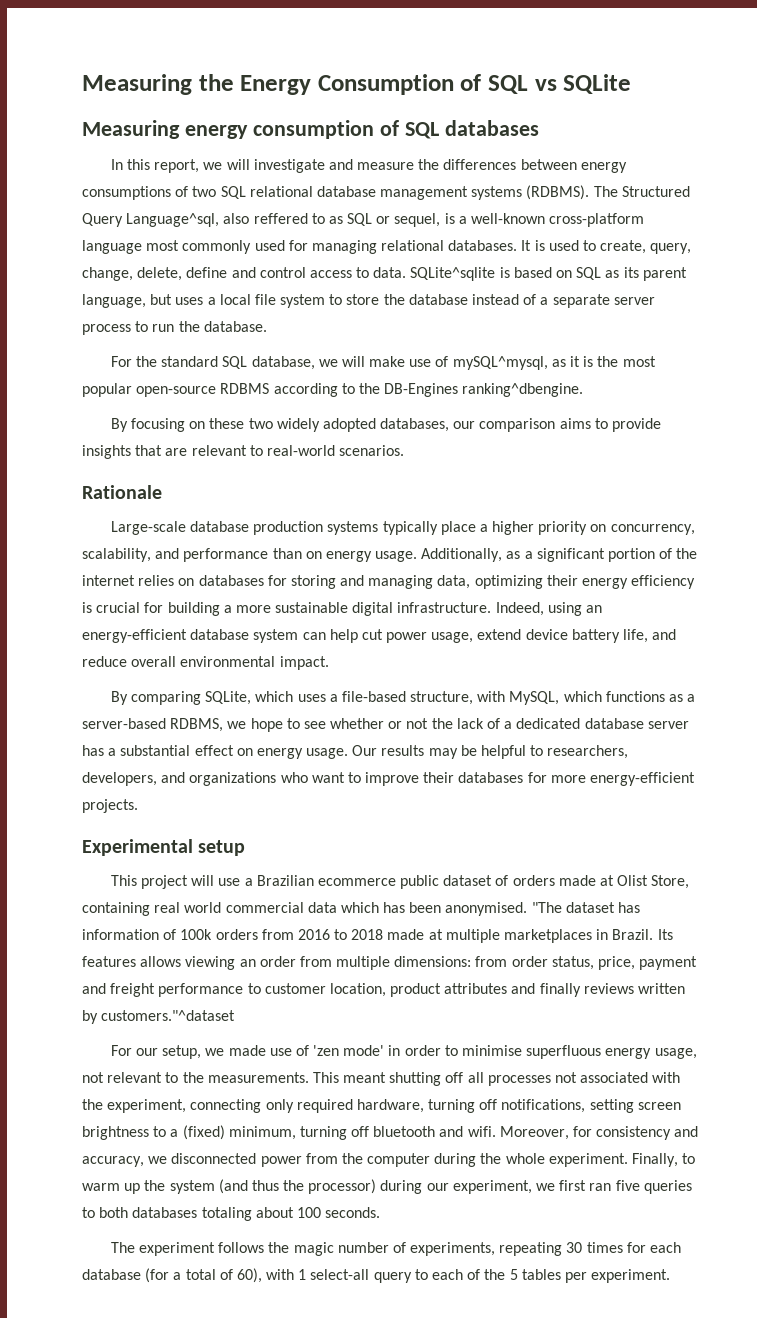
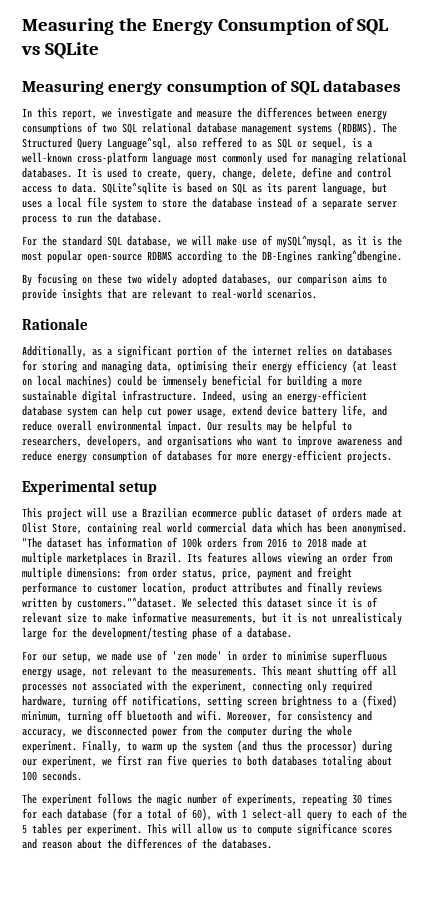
[226,159,250,170] will -> (112, 114) none
[110,521,695,535] [82,548,418,562] Large-scale database production systems typically place a higher priority on concurrency, scalability, and performance than on energy usage. -> (88, 324) none
[474,575,543,589] optimizing -> [177,361,227,373] optimising
[82,602,141,613] is crucial -> [352,360,397,373] [22,375,262,388] (at least on local machines) could be immensely beneficial
[110,691,696,705] [82,718,689,732] [82,745,349,759] // By comparing SQLite, which uses a file-based structure, with MySQL, which functions as a server-based RDBMS, we hope to see whether or not the lack of a dedicated database server has a substantial effect on energy usage. -> (202, 427) none
[189,772,277,786] organizations -> [167,436,232,448] organisations
[423,772,455,783] their -> [337,435,402,446] [22,450,163,463] awareness and reduce energy consumption of
[101,1010,236,1021] customers."^dataset -> [77,597,378,608] [22,612,402,625] [22,627,292,640] customers."^dataset. We selected this dataset since it is of relevant size to make informative measurements, but it is not unrealisticaly large for the development/testing phase of a database.
(671, 1276) none -> [147,823,392,836] [22,838,272,849] This will allow us to compute significance scores and reason about the differences of the databases.

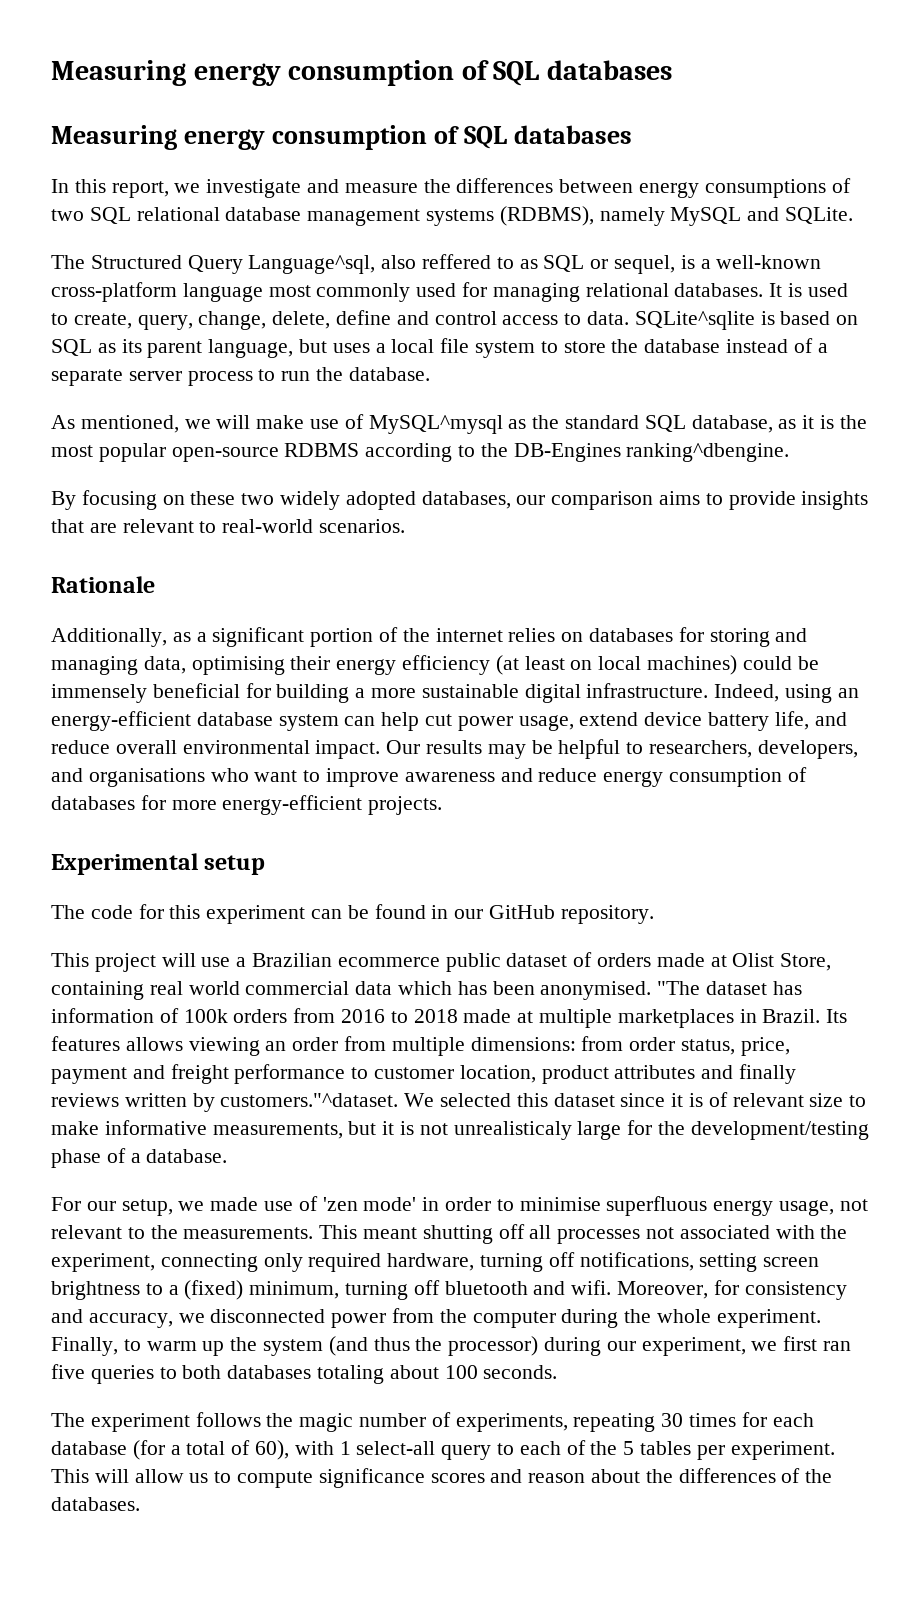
[22,18,389,35] [21,42,99,59] Measuring the Energy Consumption of SQL vs SQLite -> [51,60,672,86] Measuring energy consumption of SQL databases
[337,122,377,135] (RDBMS). -> [499,206,854,226] (RDBMS), namely MySQL and SQLite. //
[22,235,172,247] For the standard SQL database, -> [51,415,179,433] As mentioned,
[277,235,337,248] mySQL^mysql, -> [368,415,773,434] MySQL^mysql as the standard SQL database,
(158, 488) none -> [51,904,654,924] // The code for this experiment can be found in our GitHub repository.

